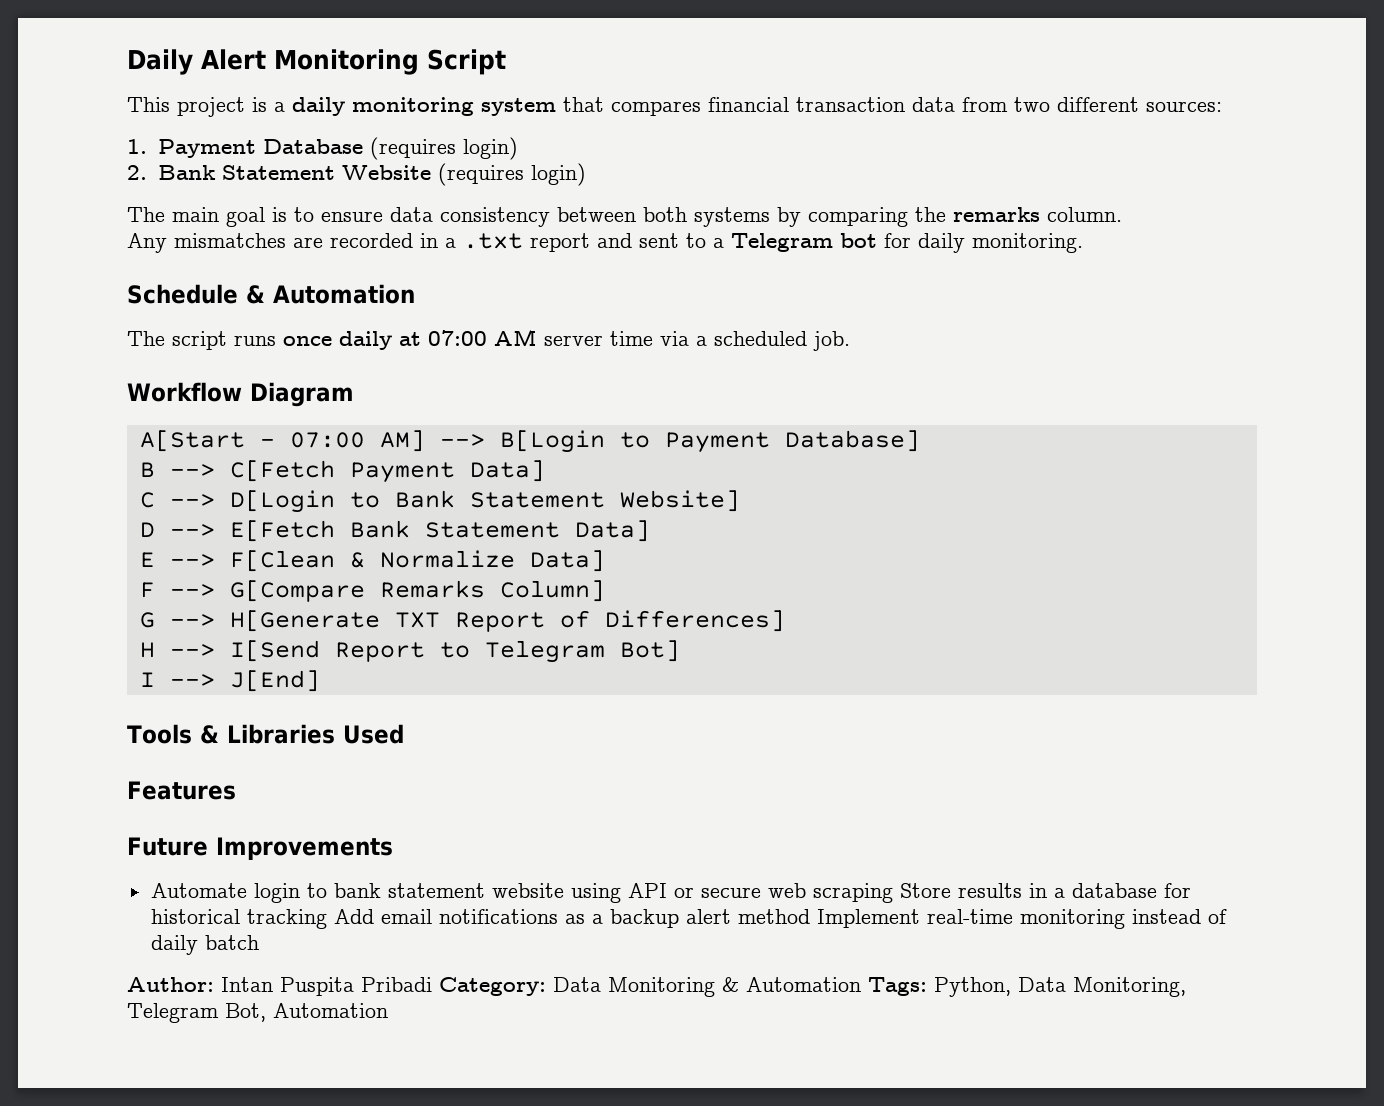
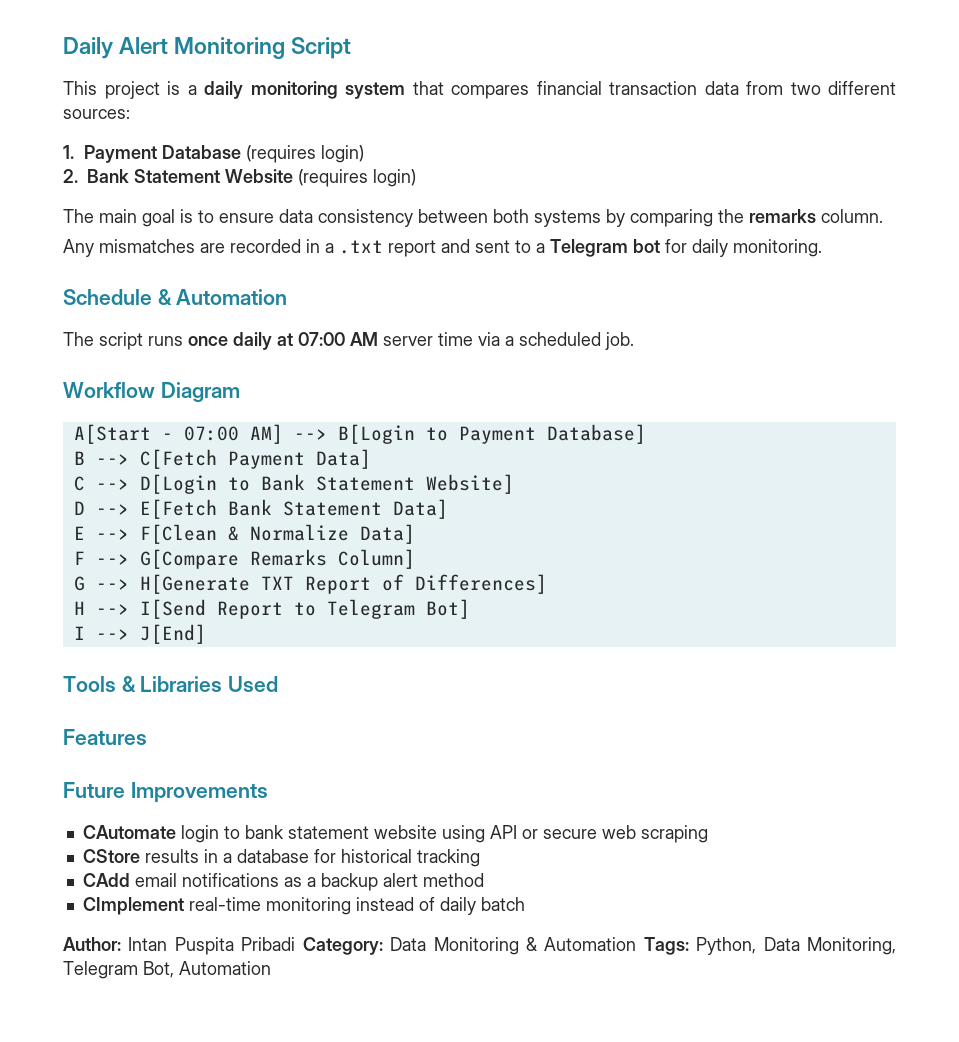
[150,883,247,898] Automate -> [82,825,176,839] CAutomate
[899,883,951,898] Store -> [82,849,140,863] // CStore
[333,909,374,924] Add -> [82,873,130,887] // CAdd
[816,909,920,928] Implement -> [82,897,184,915] // CImplement

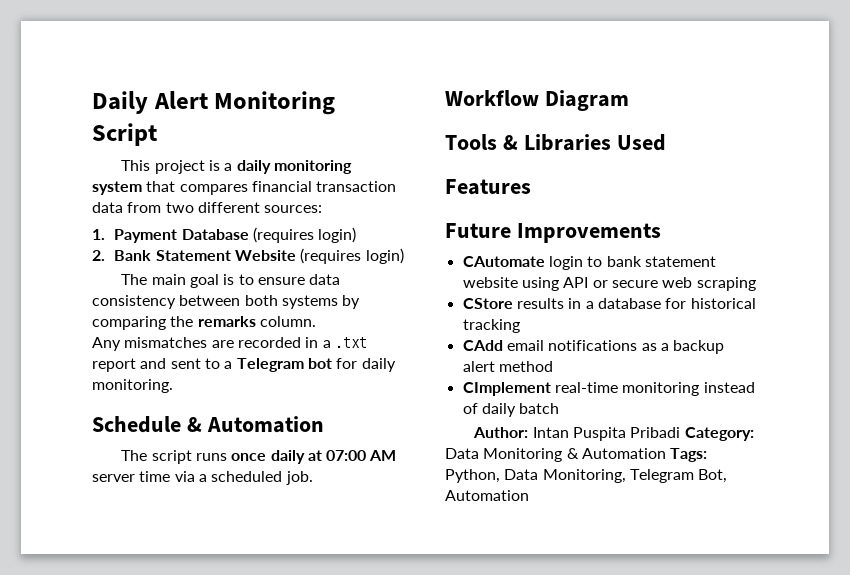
[73,424,646,444] [73,449,371,469] [73,474,514,494] [73,499,448,519] [73,524,415,544] [73,549,415,569] [73,574,547,594] [73,599,470,619] [73,624,206,644] // A[Start - 07:00 AM] --> B[Login to Payment Database] // B --> C[Fetch Payment Data] // C --> D[Login to Bank Statement Website] // D --> E[Fetch Bank Statement Data] // E --> F[Clean & Normalize Data] // F --> G[Compare Remarks Column] // G --> H[Generate TXT Report of Differences] // H --> I[Send Report to Telegram Bot] // I --> J[End] -> (629, 100) none

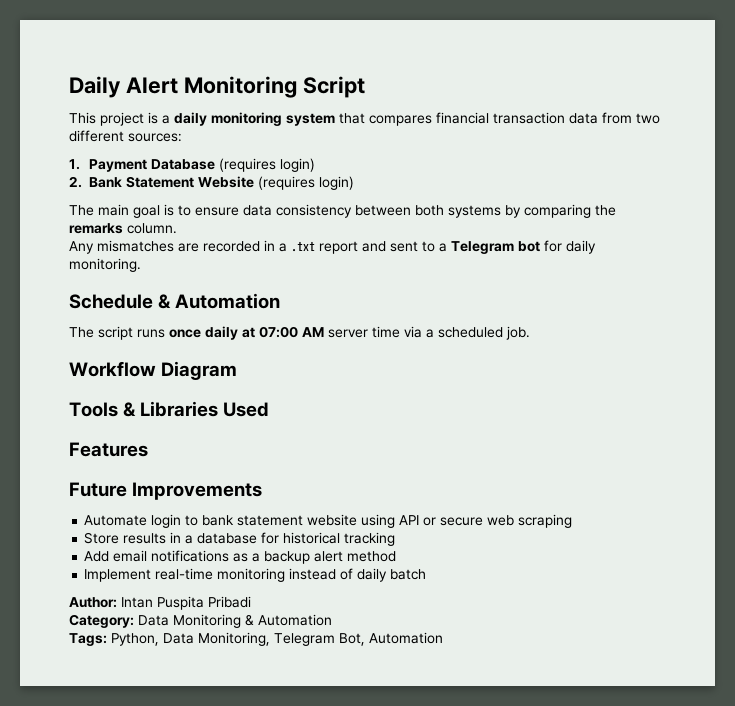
[462,256,545,267] CAutomate -> [84,515,148,526] Automate
[462,298,513,309] CStore -> [84,532,120,544] Store
[462,340,503,351] CAdd -> [84,551,110,562] Add
[462,382,551,396] CImplement -> [84,569,152,582] Implement
(681, 432) none -> (251, 602) //
(666, 453) none -> (332, 620) //

